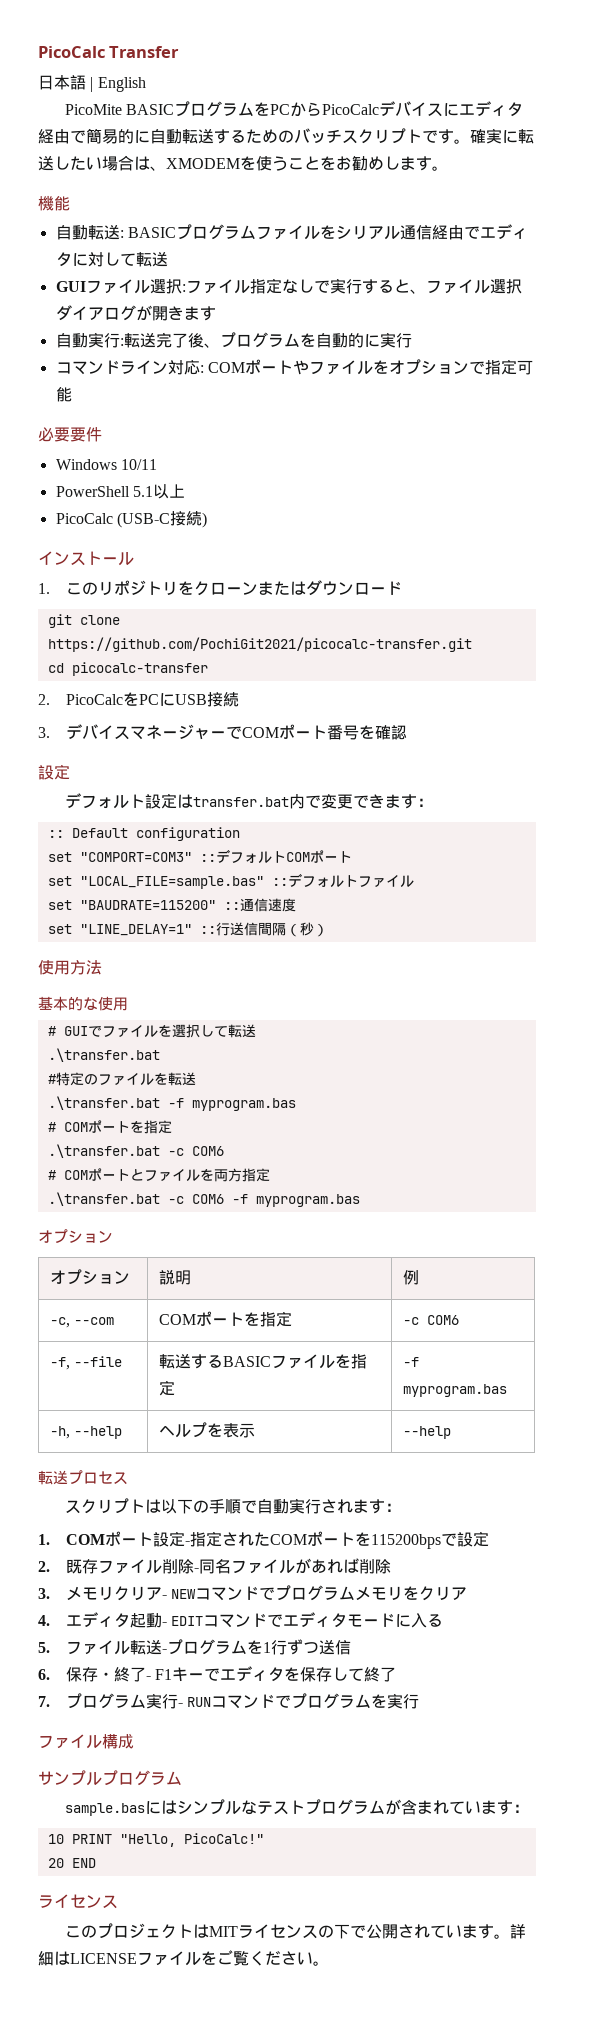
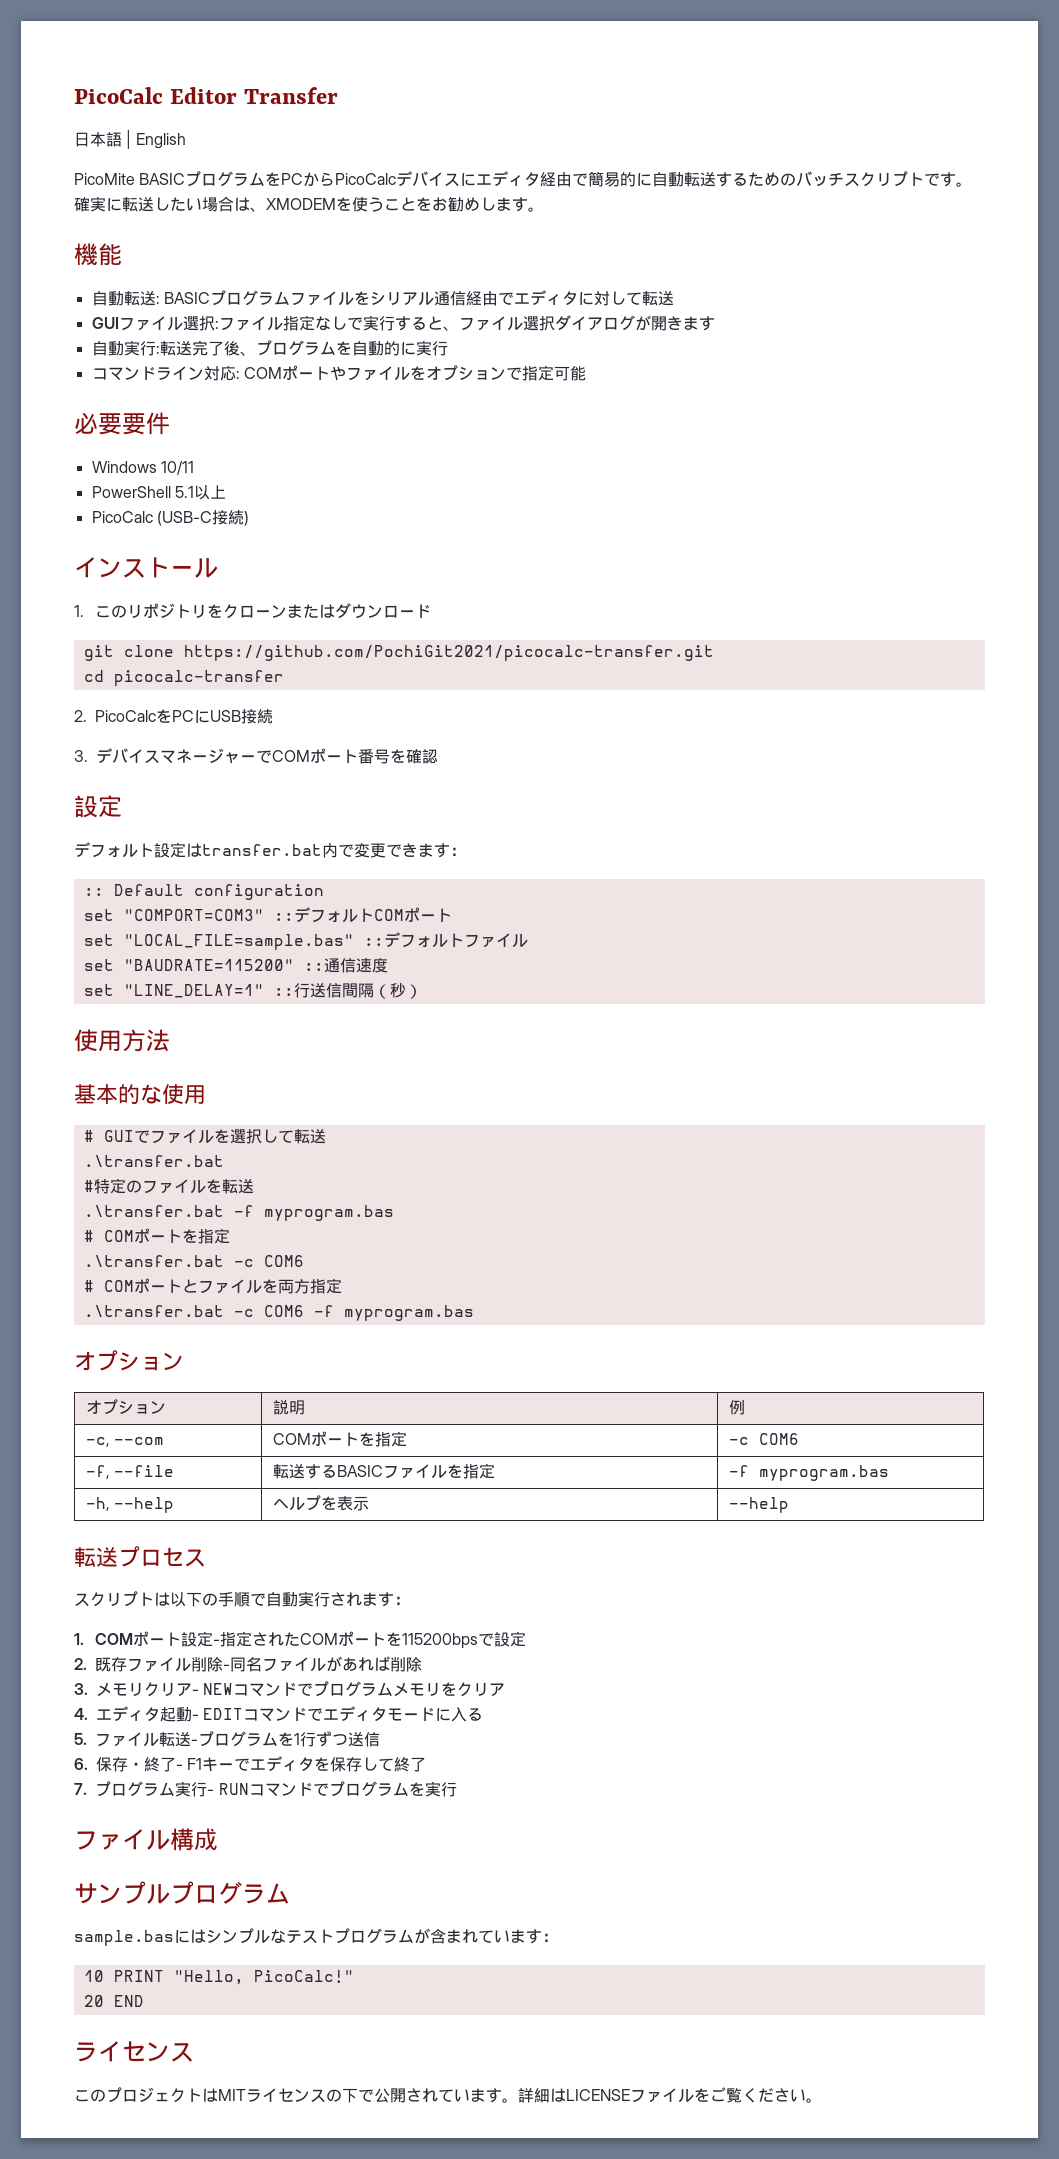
[38,46,105,58] PicoCalc -> [74,87,238,104] PicoCalc Editor

